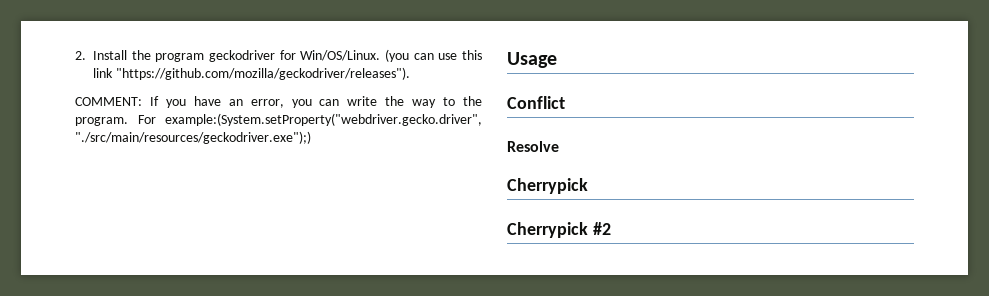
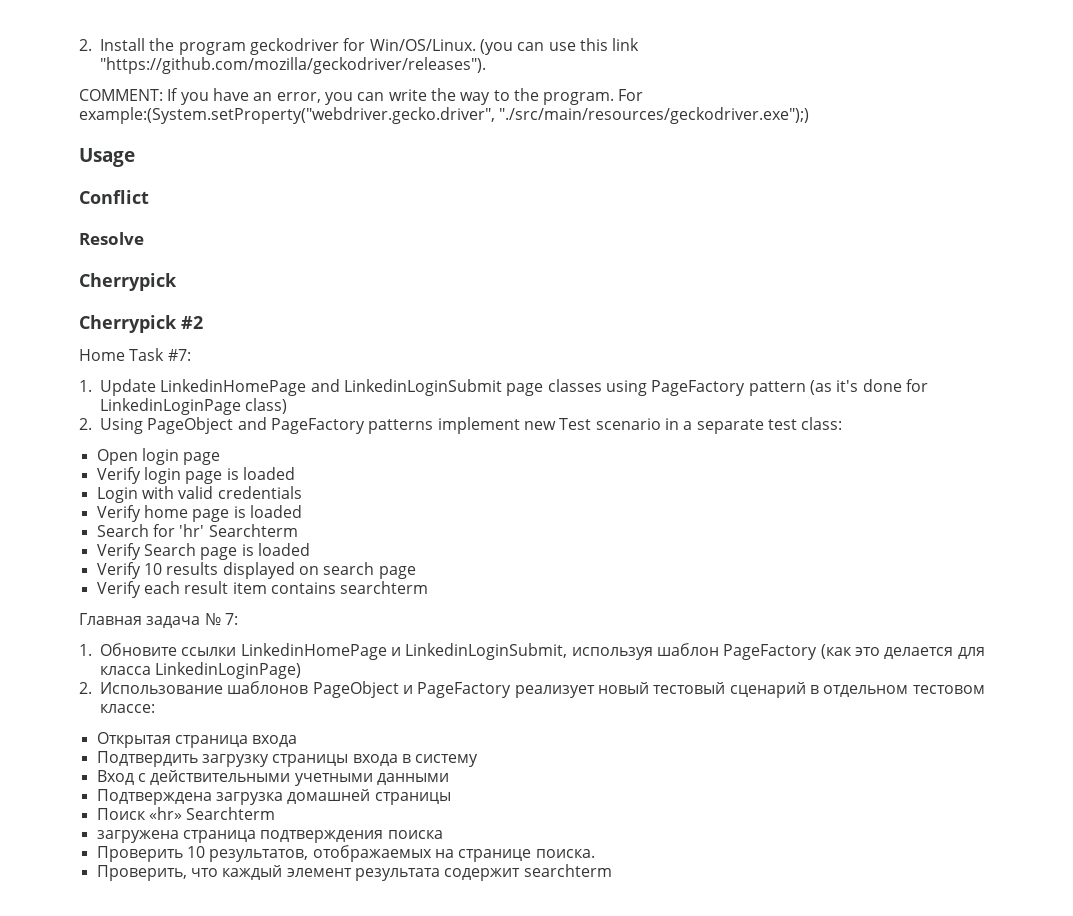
(611, 228) none -> [79,348,191,361] [79,379,928,396] [100,398,288,415] [79,417,843,434] [96,448,221,465] [96,467,295,484] [96,486,302,503] [96,505,302,522] [96,524,298,537] [96,543,310,560] [96,562,416,579] [96,581,429,598] [79,613,238,628] [79,643,985,660] [100,662,302,679] [79,681,985,698] [100,704,155,713] [96,732,298,748] [96,751,479,767] [96,770,449,786] [96,789,451,805] [96,807,276,820] [96,830,443,843] [96,845,595,862] [96,864,612,881] // Home Task #7: // 1. Update LinkedinHomePage and LinkedinLoginSubmit page classes using PageFactory pattern (as it's done for LinkedinLoginPage class) // 2. Using PageObject and PageFactory patterns implement new Test scenario in a separate test class: // Open login page // Verify login page is loaded // Login with valid credentials // Verify home page is loaded // Search for 'hr' Searchterm // Verify Search page is loaded // Verify 10 results displayed on search page // Verify each result item contains searchterm // Главная задача № 7: // 1. Обновите ссылки LinkedinHomePage и LinkedinLoginSubmit, используя шаблон PageFactory (как это делается для класса LinkedinLoginPage) // 2. Использование шаблонов PageObject и PageFactory реализует новый тестовый сценарий в отдельном тестовом классе: // Открытая страница входа // Подтвердить загрузку страницы входа в систему // Вход с действительными учетными данными // Подтверждена загрузка домашней страницы // Поиск «hr» Searchterm // загружена страница подтверждения поиска // Проверить 10 результатов, отображаемых на странице поиска. // Проверить, что каждый элемент результата содержит searchterm

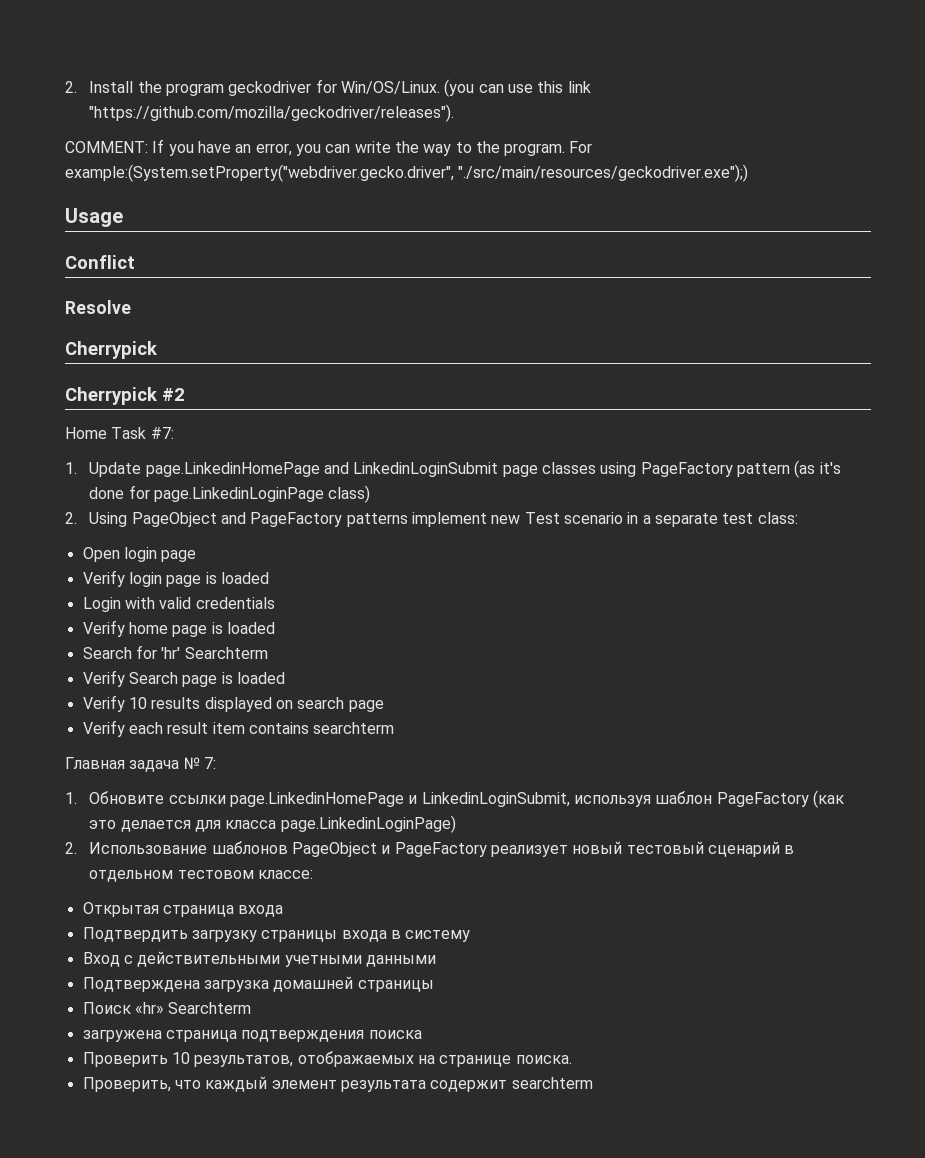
[160,379,307,396] LinkedinHomePage -> [145,462,320,477] page.LinkedinHomePage
[100,398,241,415] LinkedinLoginPage -> [154,487,325,502] page.LinkedinLoginPage
[240,643,387,660] LinkedinHomePage -> [230,792,405,807] page.LinkedinHomePage
[155,662,302,679] LinkedinLoginPage) -> [280,815,456,833] page.LinkedinLoginPage)

